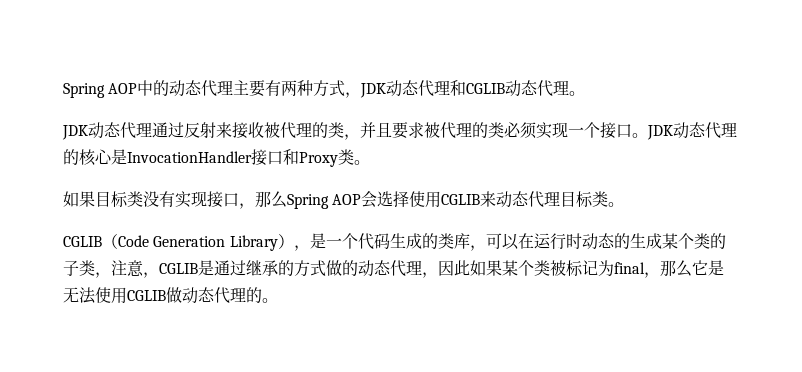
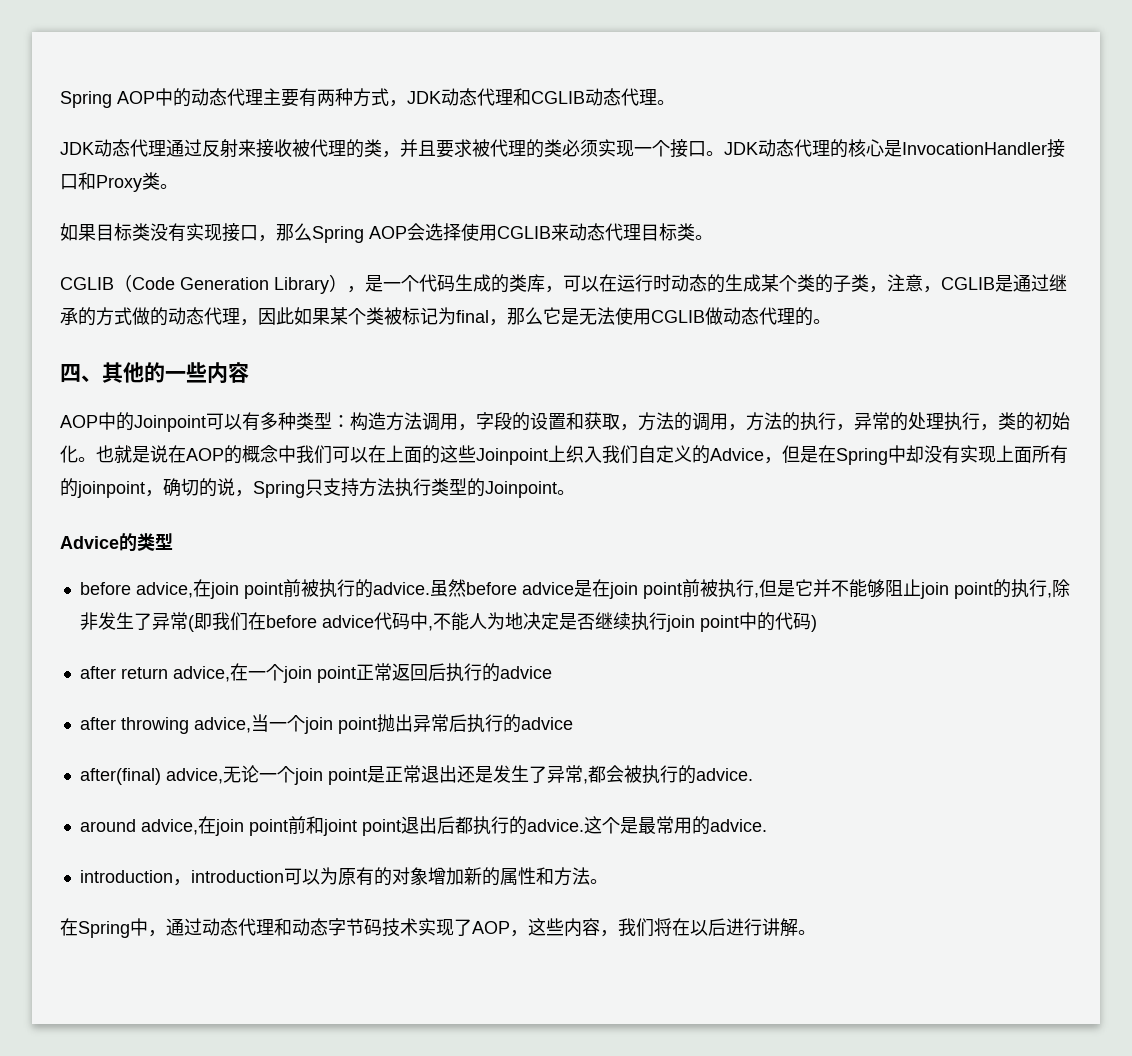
(278, 300) none -> [60,362,249,384] [60,412,1070,432] [60,445,1068,465] [60,478,575,498] [60,533,173,552] [79,579,1070,599] [79,612,817,632] [79,663,552,683] [79,714,573,734] [79,765,753,785] [79,816,767,836] [79,867,608,886] [60,918,816,938] // 四、其他的一些内容 // AOP中的Joinpoint可以有多种类型：构造方法调用，字段的设置和获取，方法的调用，方法的执行，异常的处理执行，类的初始化。也就是说在AOP的概念中我们可以在上面的这些Joinpoint上织入我们自定义的Advice，但是在Spring中却没有实现上面所有的joinpoint，确切的说，Spring只支持方法执行类型的Joinpoint。 // Advice的类型 // before advice,在join point前被执行的advice.虽然before advice是在join point前被执行,但是它并不能够阻止join point的执行,除非发生了异常(即我们在before advice代码中,不能人为地决定是否继续执行join point中的代码) // after return advice,在一个join point正常返回后执行的advice // after throwing advice,当一个join point抛出异常后执行的advice // after(final) advice,无论一个join point是正常退出还是发生了异常,都会被执行的advice. // around advice,在join point前和joint point退出后都执行的advice.这个是最常用的advice. // introduction，introduction可以为原有的对象增加新的属性和方法。 // 在Spring中，通过动态代理和动态字节码技术实现了AOP，这些内容，我们将在以后进行讲解。

